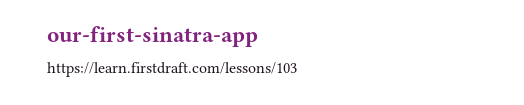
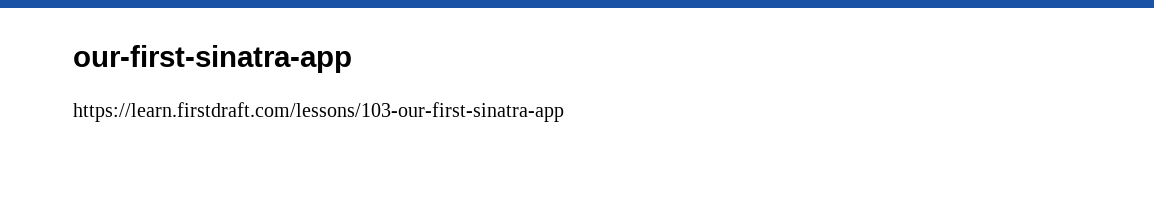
[47,62,297,77] https://learn.firstdraft.com/lessons/103 -> [73,102,564,122] https://learn.firstdraft.com/lessons/103-our-first-sinatra-app

